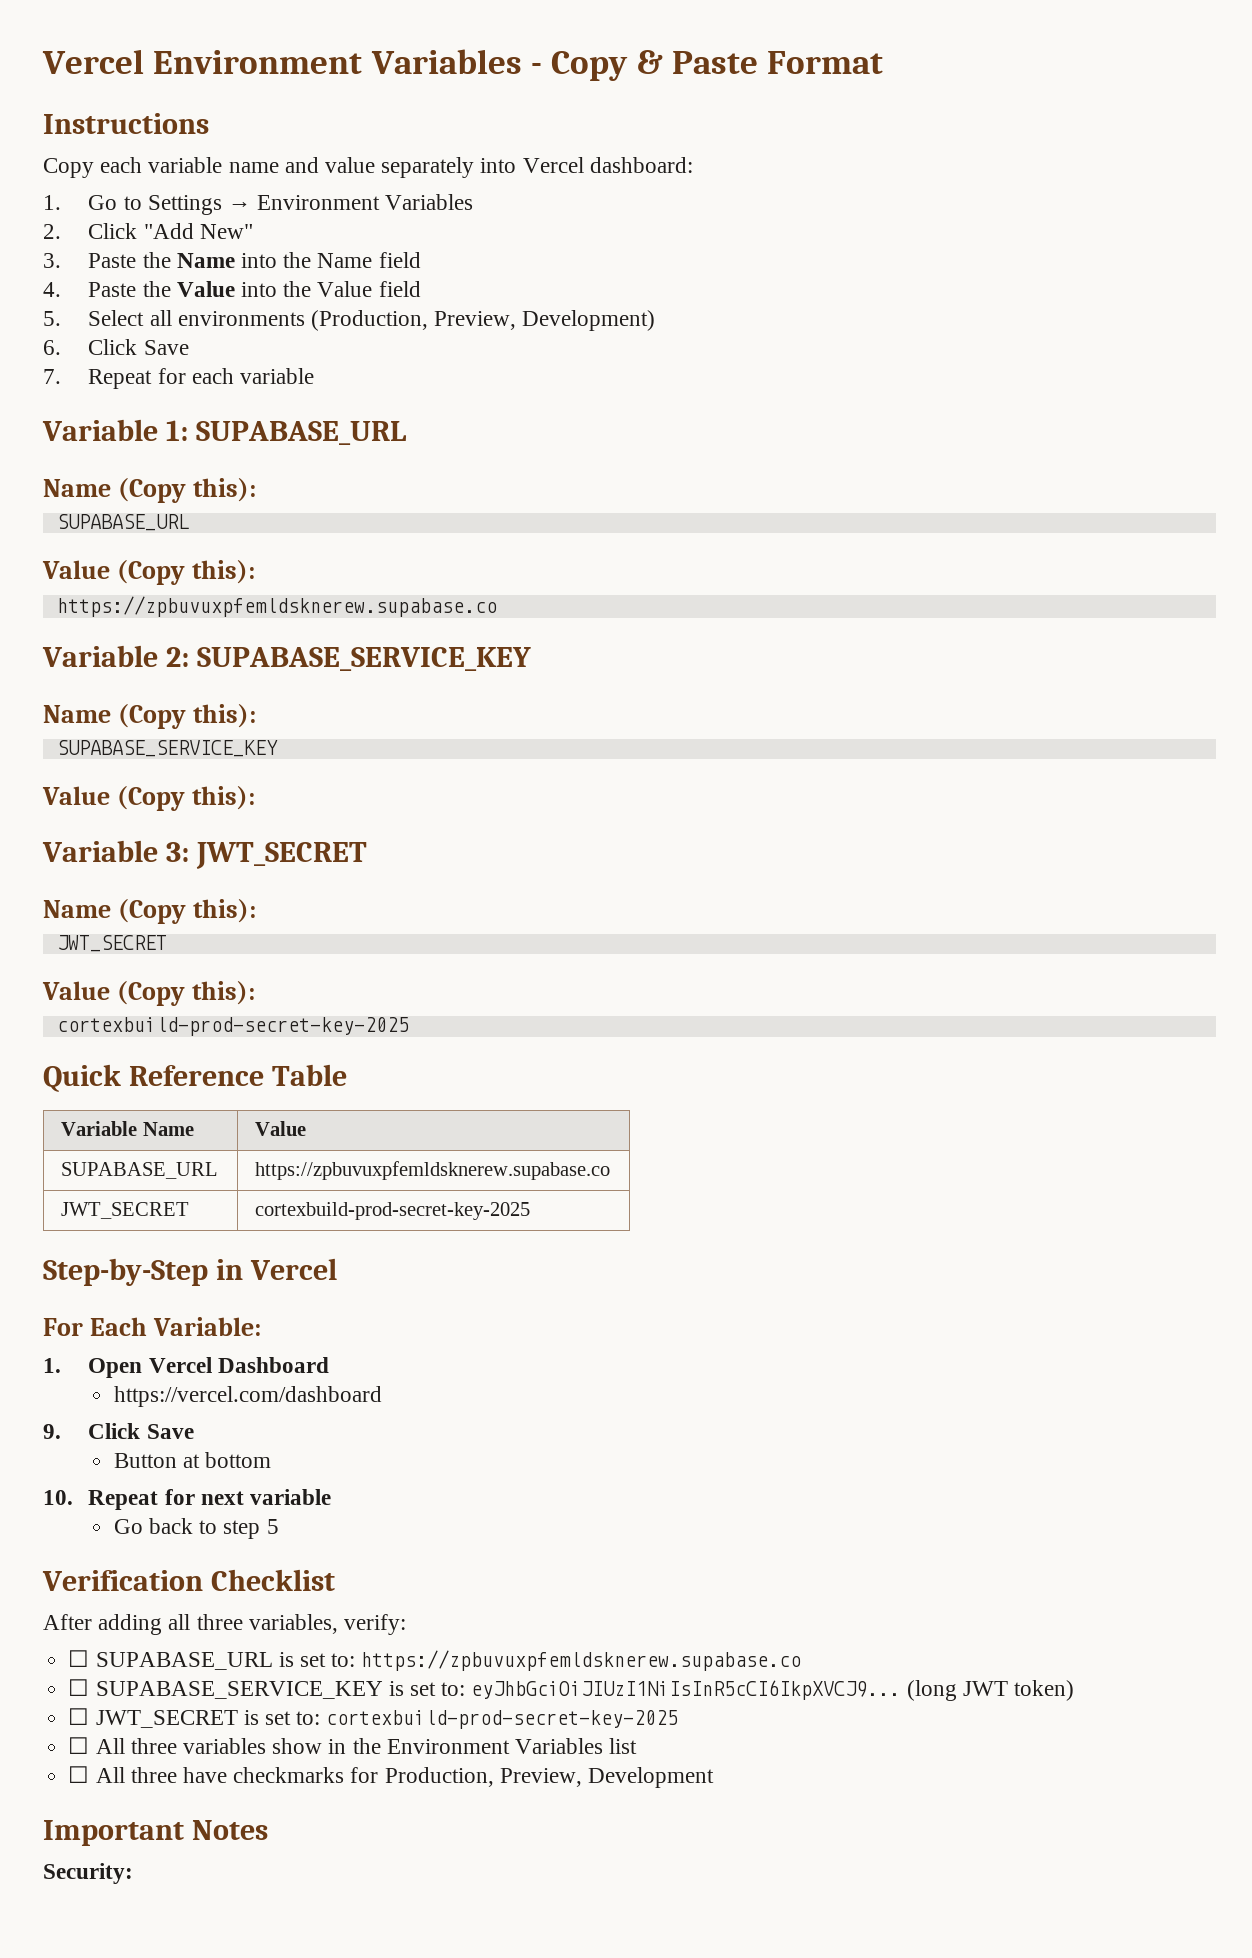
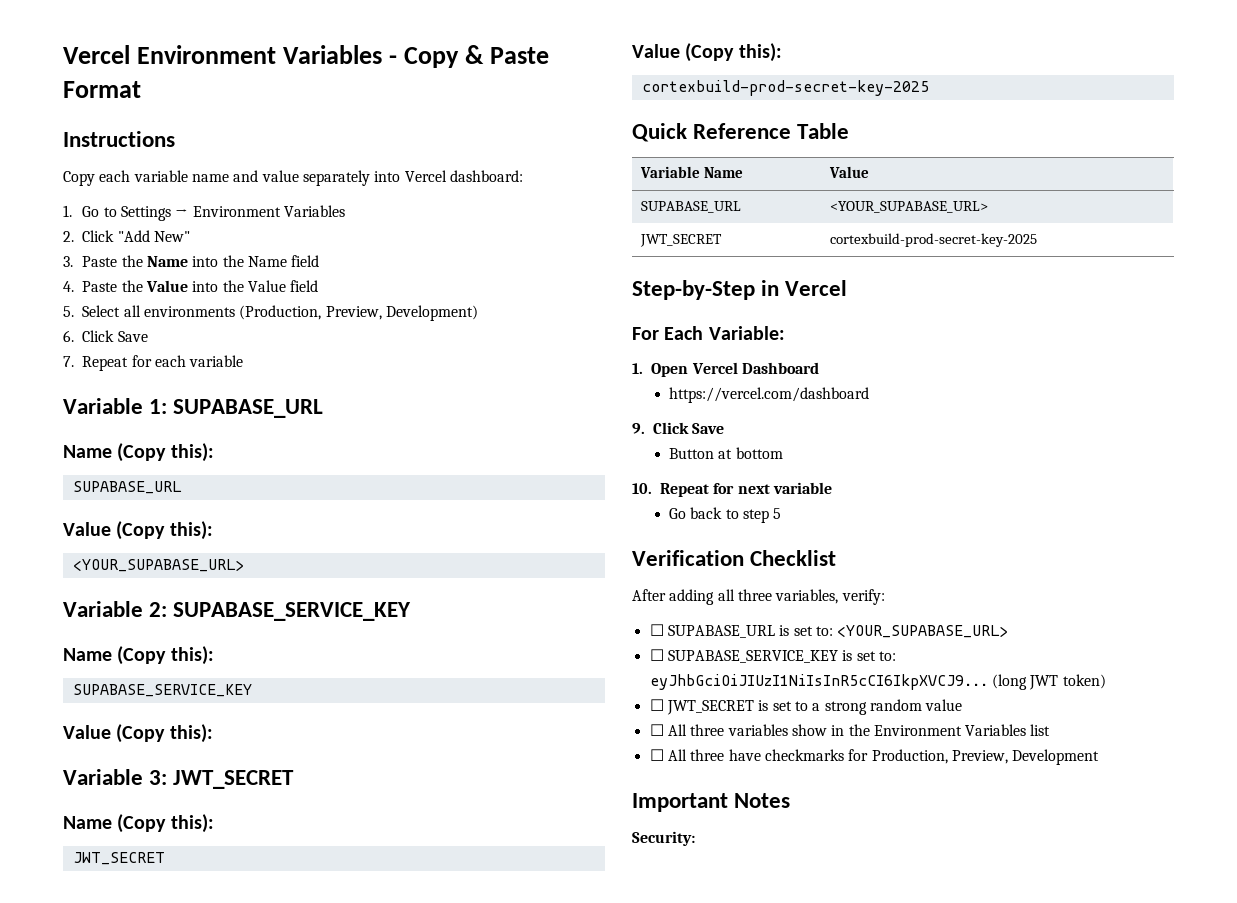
[56,596,497,617] https://zpbuvuxpfemldsknerew.supabase.co -> [72,559,244,572] <YOUR_SUPABASE_URL>
[255,1161,611,1180] https://zpbuvuxpfemldsknerew.supabase.co -> [829,201,988,213] <YOUR_SUPABASE_URL>
[361,1650,802,1671] https://zpbuvuxpfemldsknerew.supabase.co -> [837,625,1009,638] <YOUR_SUPABASE_URL>
[296,1710,679,1729] to: cortexbuild-prod-secret-key-2025 -> [794,699,963,715] to a strong random value

